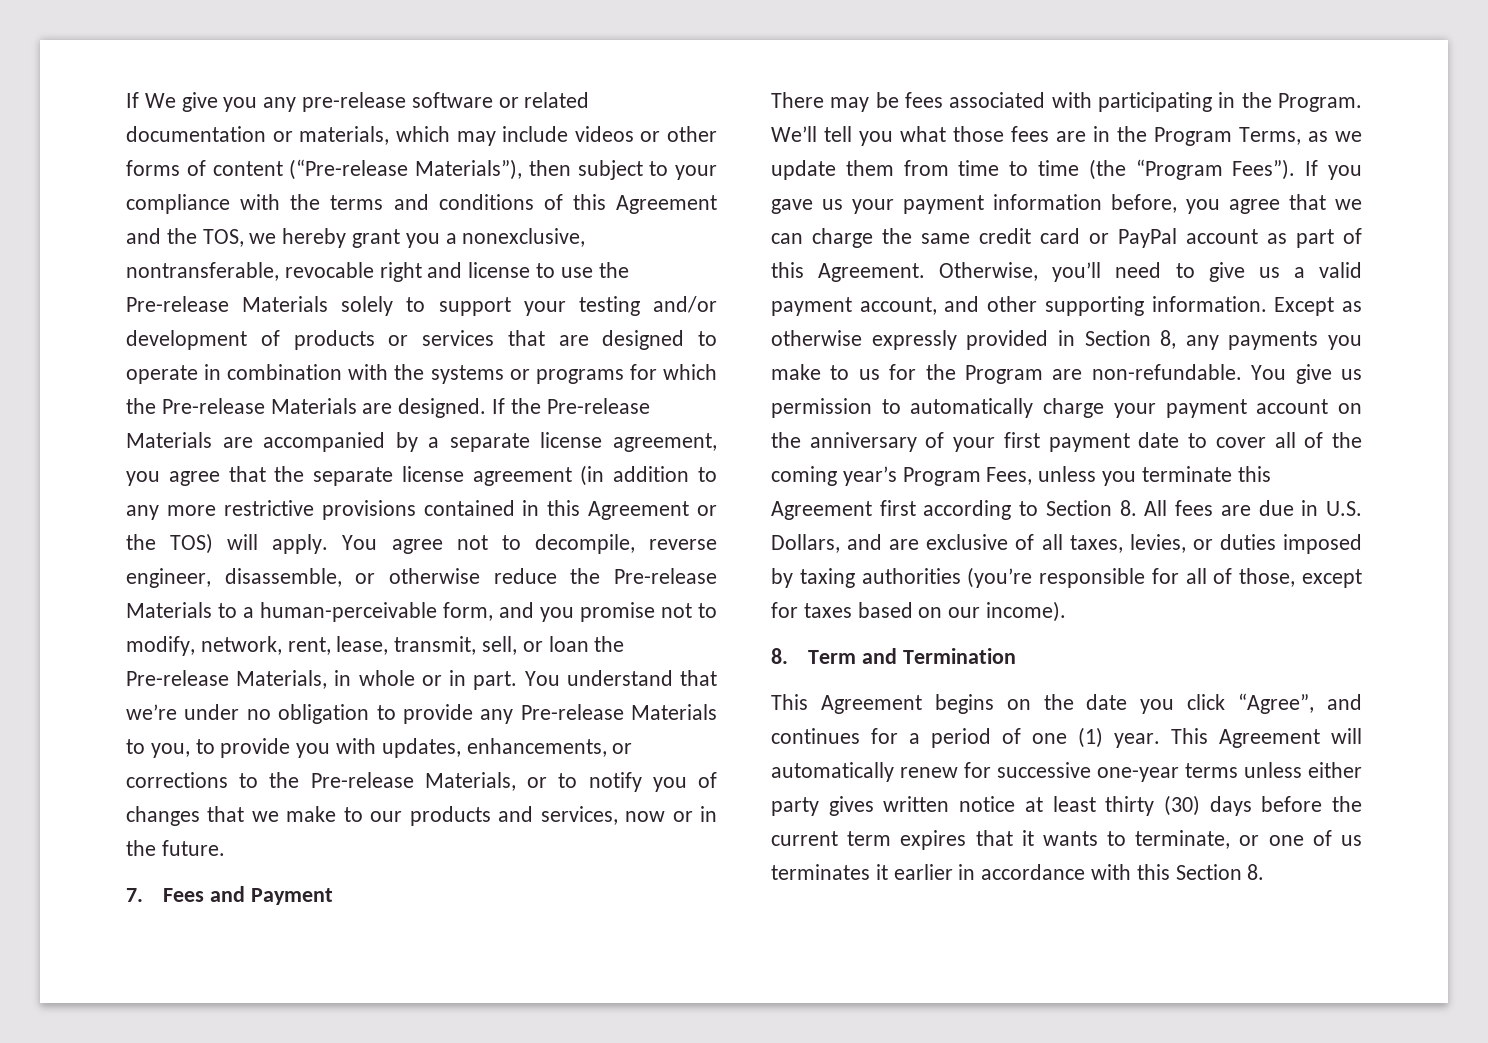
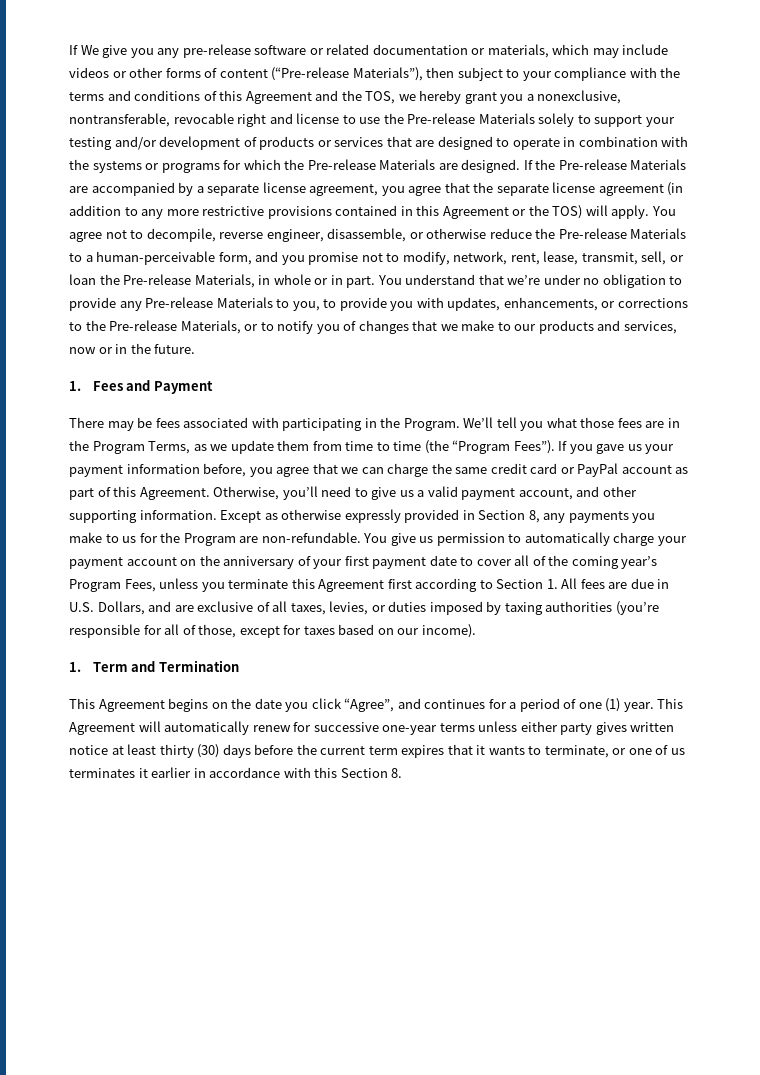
[126,888,143,902] 7. -> [69,381,81,391] 1.
[1119,500,1137,516] 8. -> [546,579,558,589] 1.
[771,648,788,664] 8. -> [69,662,81,672] 1.

